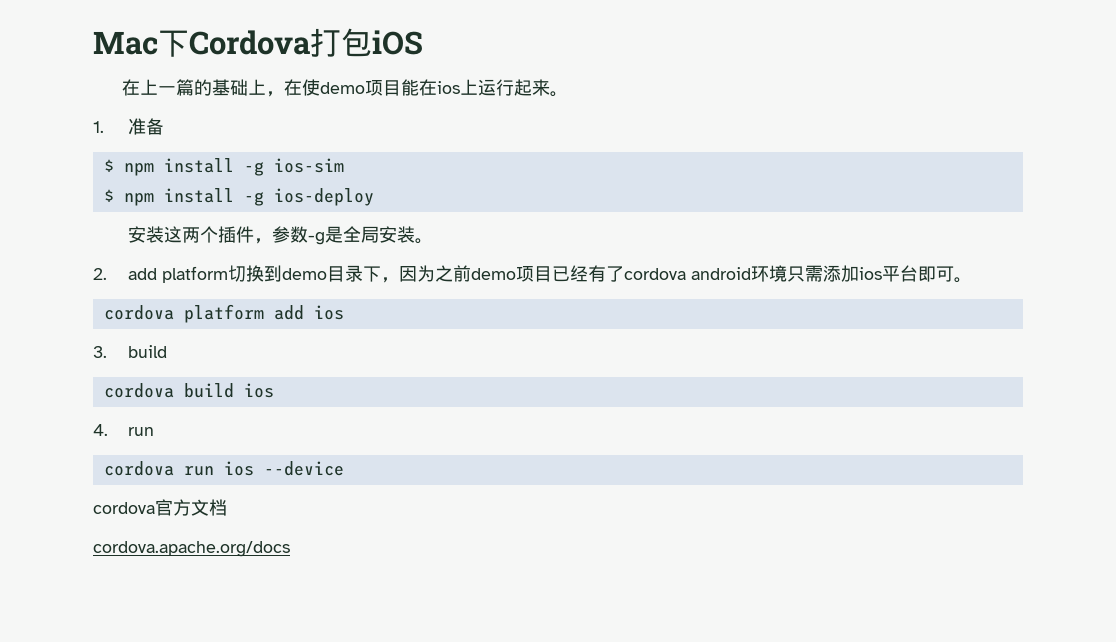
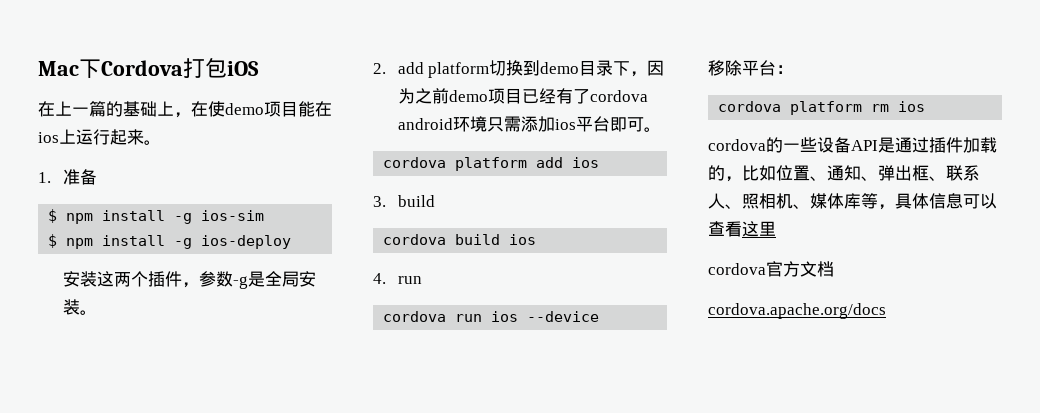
(344, 468) none -> [708,60,793,76] [718,101,926,115] [708,137,997,153] [708,165,980,182] [708,193,997,210] [708,221,776,237] // 移除平台： // cordova platform rm ios // cordova的一些设备API是通过插件加载的，比如位置、通知、弹出框、联系人、照相机、媒体库等，具体信息可以查看这里

